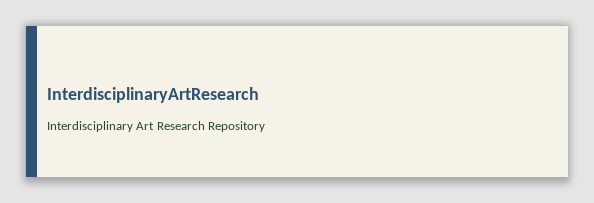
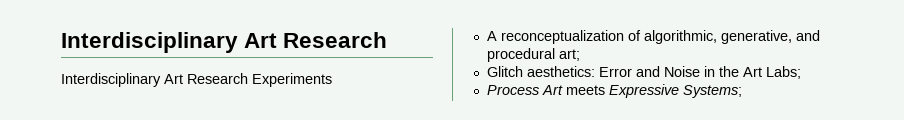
[47,87,259,103] [47,121,266,132] InterdisciplinaryArtResearch // Interdisciplinary Art Research Repository -> [61,32,388,53] [61,73,332,87] [486,30,820,44] [486,48,580,62] [486,66,801,79] [486,84,742,98] Interdisciplinary Art Research // Interdisciplinary Art Research Experiments // A reconceptualization of algorithmic, generative, and procedural art; // Glitch aesthetics: Error and Noise in the Art Labs; // Process Art meets Expressive Systems;

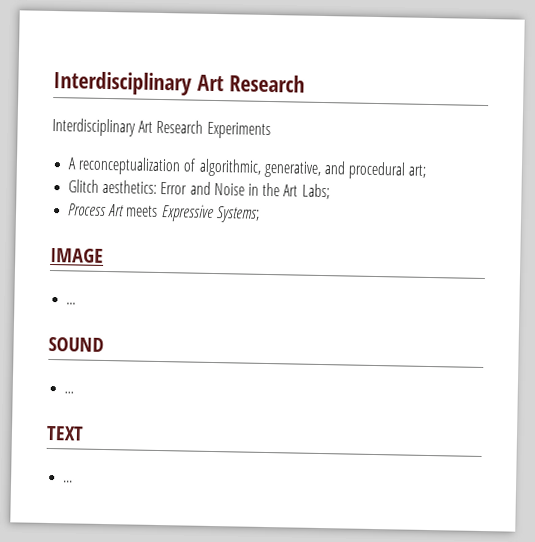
(742, 91) none -> [50,247,104,263] [66,302,77,305] [48,336,104,352] [64,391,75,394] [46,425,84,441] [63,480,74,483] // IMAGE // ... // SOUND // ... // TEXT // ...

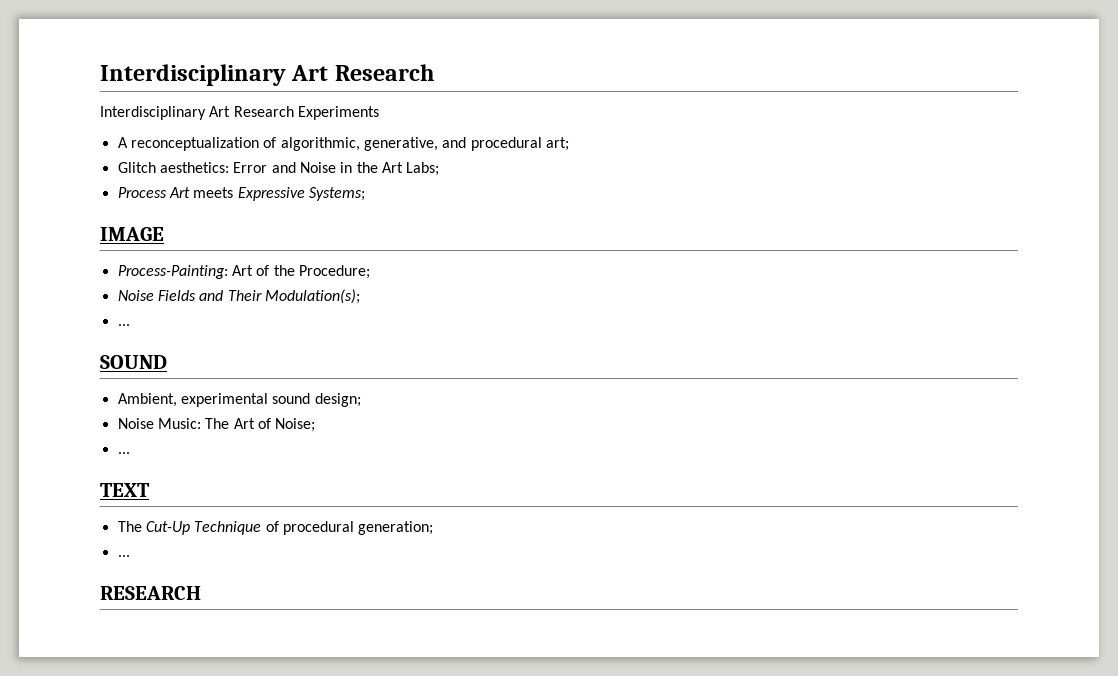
[66,302,77,305] [48,336,104,352] [64,391,75,394] [46,425,84,441] [63,480,74,483] ... // SOUND // ... // TEXT // ... -> [117,265,370,279] [117,289,360,304] [117,324,130,326] [100,355,167,369] [117,393,361,407] [117,418,316,432] [117,452,130,454] [100,483,150,497] [117,521,434,535] [117,555,130,557] [100,586,201,600] Process-Painting: Art of the Procedure; // Noise Fields and Their Modulation(s); // ... // SOUND // Ambient, experimental sound design; // Noise Music: The Art of Noise; // ... // TEXT // The Cut-Up Technique of procedural generation; // ... // RESEARCH

